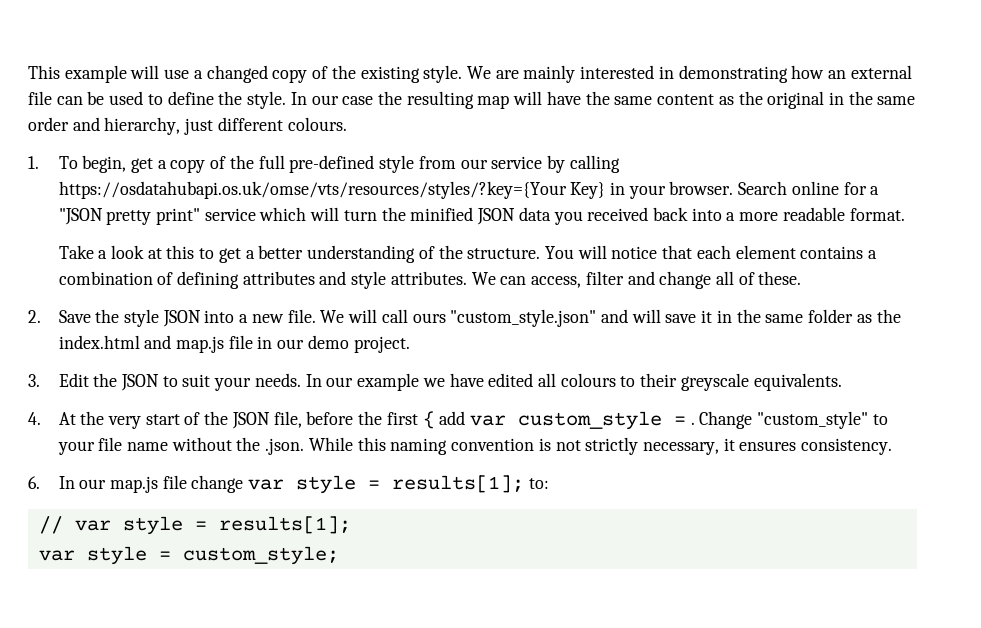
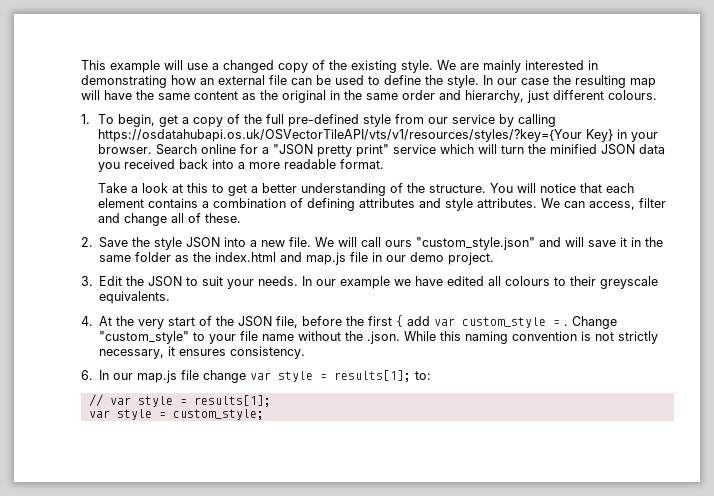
[58,181,567,199] https://osdatahubapi.os.uk/omse/vts/resources/styles/?key={Your -> [97,129,582,142] https://osdatahubapi.os.uk/OSVectorTileAPI/vts/v1/resources/styles/?key={Your

